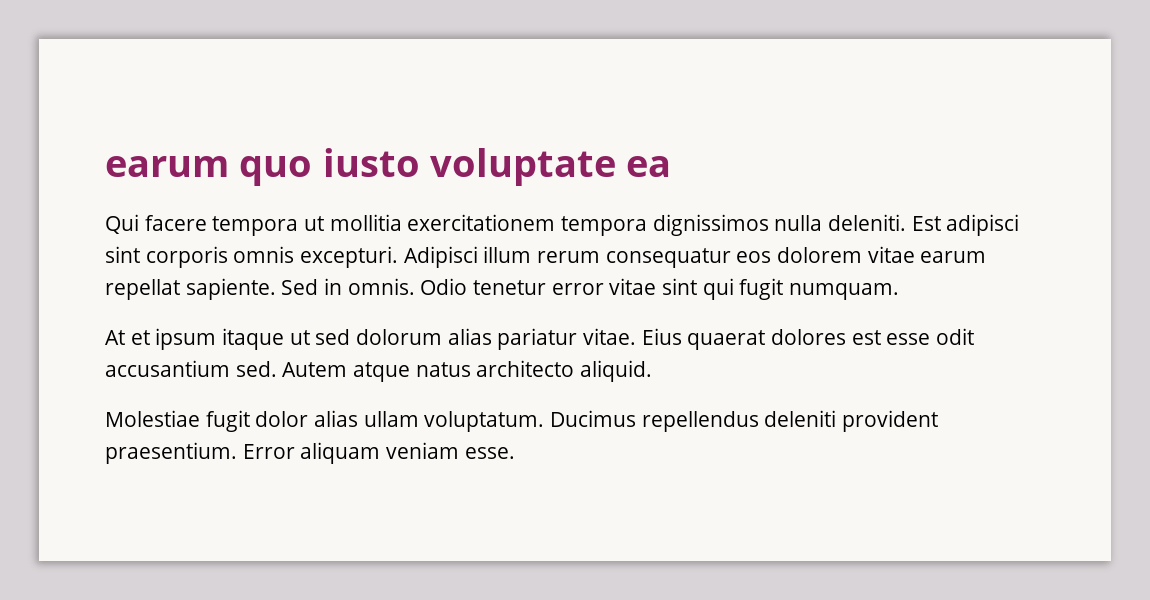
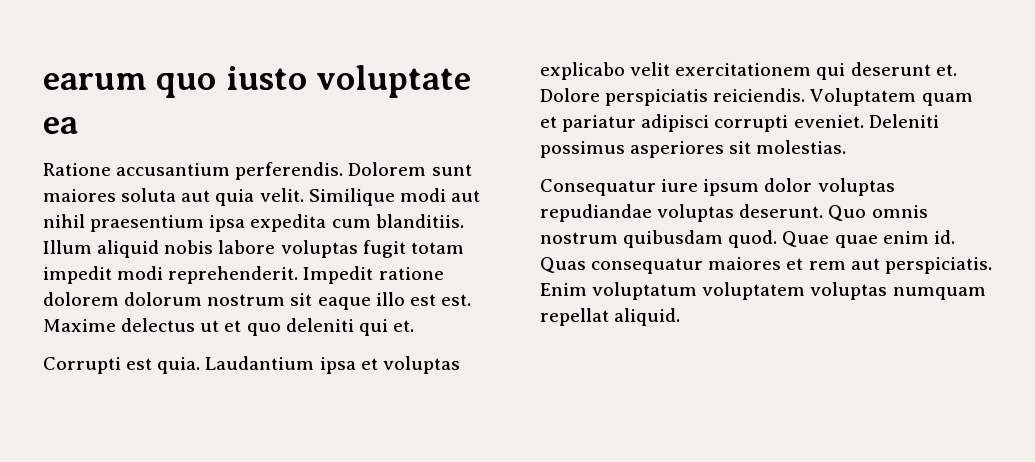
[105,214,1020,236] [105,246,987,268] [105,278,900,300] [105,328,975,350] [105,360,653,382] [105,410,939,432] [105,442,515,464] Qui facere tempora ut mollitia exercitationem tempora dignissimos nulla deleniti. Est adipisci sint corporis omnis excepturi. Adipisci illum rerum consequatur eos dolorem vitae earum repellat sapiente. Sed in omnis. Odio tenetur error vitae sint qui fugit numquam. // At et ipsum itaque ut sed dolorum alias pariatur vitae. Eius quaerat dolores est esse odit accusantium sed. Autem atque natus architecto aliquid. // Molestiae fugit dolor alias ullam voluptatum. Ducimus repellendus deleniti provident praesentium. Error aliquam veniam esse. -> [43,162,472,180] [43,188,480,206] [43,214,464,232] [43,240,464,258] [43,266,444,284] [43,292,471,310] [43,318,414,336] [43,356,460,374] [540,62,957,80] [540,88,973,106] [540,114,939,132] [540,140,847,158] [540,178,895,196] [540,204,928,222] [540,230,955,248] [540,257,992,274] [540,282,986,300] [540,308,681,326] Ratione accusantium perferendis. Dolorem sunt maiores soluta aut quia velit. Similique modi aut nihil praesentium ipsa expedita cum blanditiis. Illum aliquid nobis labore voluptas fugit totam impedit modi reprehenderit. Impedit ratione dolorem dolorum nostrum sit eaque illo est est. Maxime delectus ut et quo deleniti qui et. // Corrupti est quia. Laudantium ipsa et voluptas explicabo velit exercitationem qui deserunt et. Dolore perspiciatis reiciendis. Voluptatem quam et pariatur adipisci corrupti eveniet. Deleniti possimus asperiores sit molestias. // Consequatur iure ipsum dolor voluptas repudiandae voluptas deserunt. Quo omnis nostrum quibusdam quod. Quae quae enim id. Quas consequatur maiores et rem aut perspiciatis. Enim voluptatum voluptatem voluptas numquam repellat aliquid.

